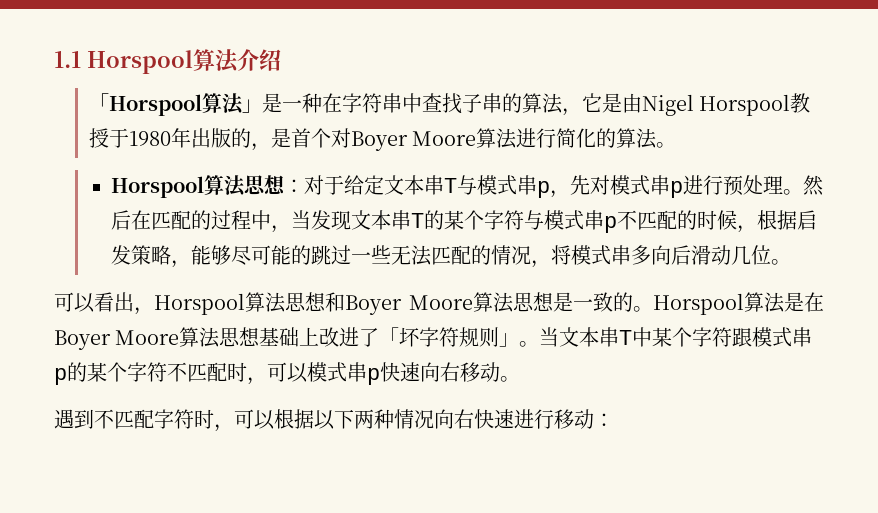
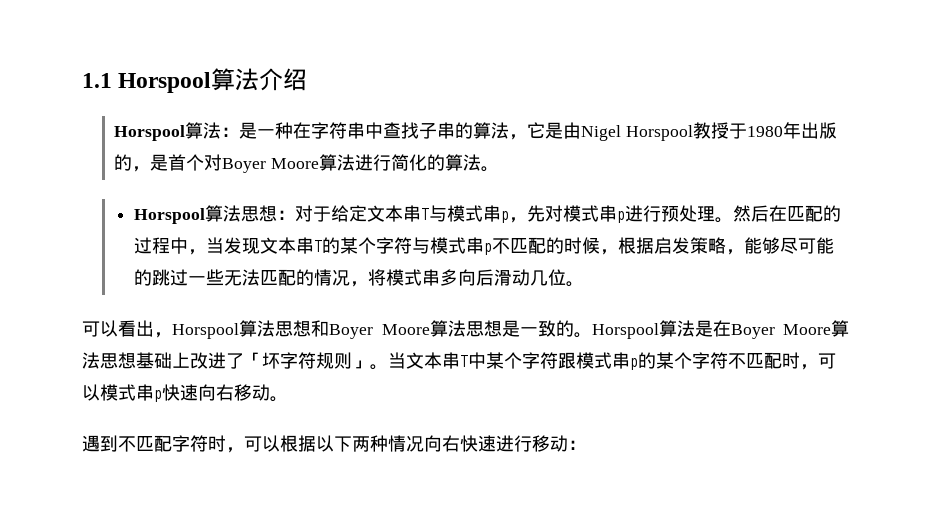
[88,93,262,116] 「Horspool算法」 -> [114,122,240,141] Horspool算法：

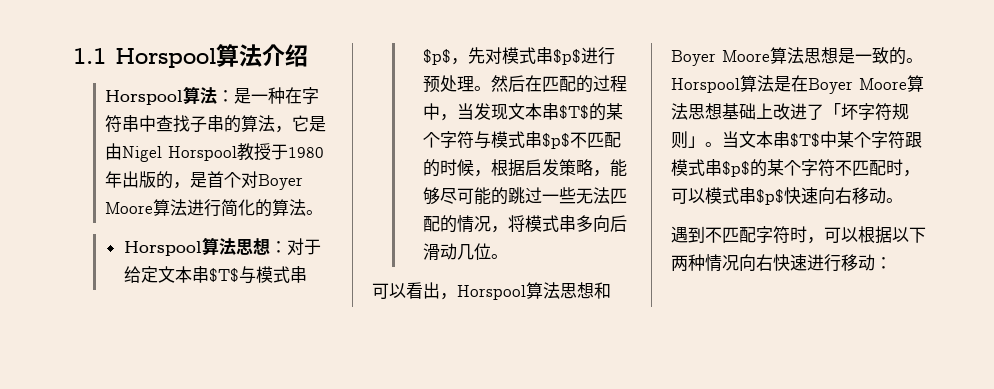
[420,205,509,223] T与模式串p -> [208,266,307,284] [422,49,451,65] $T$与模式串$p$
[616,211,625,223] p -> [552,49,581,65] $p$
[313,240,322,252] T -> [558,105,589,119] $T$
[483,243,492,255] p -> [541,133,570,149] $p$
[460,355,468,367] T -> [790,133,820,147] $T$
[630,358,638,370] p -> [722,161,750,177] $p$
[154,390,162,402] p -> [756,189,784,205] $p$

